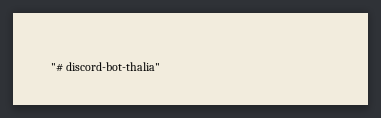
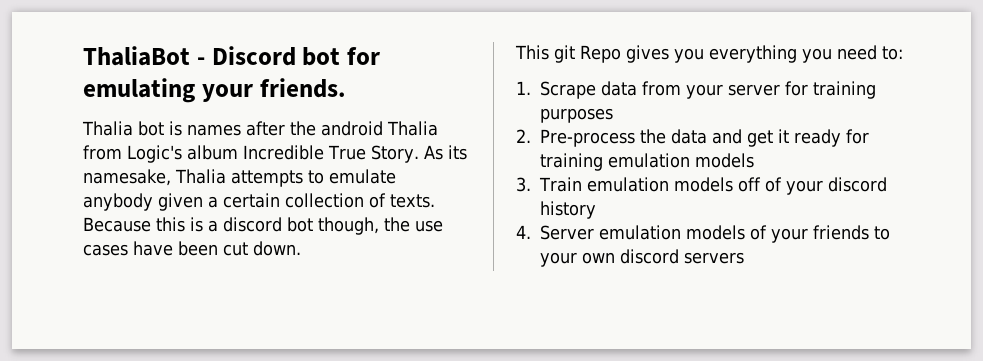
[51,62,161,72] "# discord-bot-thalia" -> [83,46,380,66] [83,78,346,103] [82,121,438,136] [83,145,467,163] [83,169,396,187] [83,193,435,211] [83,217,443,235] [83,241,301,256] [515,45,903,63] [516,81,876,99] [540,108,613,123] [516,129,869,147] [540,153,754,171] [516,177,887,195] [540,201,596,219] [516,225,890,243] [540,249,744,267] ThaliaBot - Discord bot for emulating your friends. // Thalia bot is names after the android Thalia from Logic's album Incredible True Story. As its namesake, Thalia attempts to emulate anybody given a certain collection of texts. Because this is a discord bot though, the use cases have been cut down. // This git Repo gives you everything you need to: // 1. Scrape data from your server for training purposes // 2. Pre-process the data and get it ready for training emulation models // 3. Train emulation models off of your discord history // 4. Server emulation models of your friends to your own discord servers

